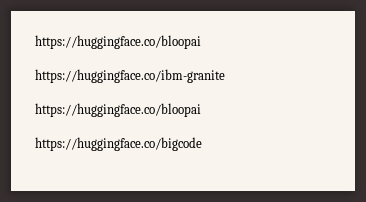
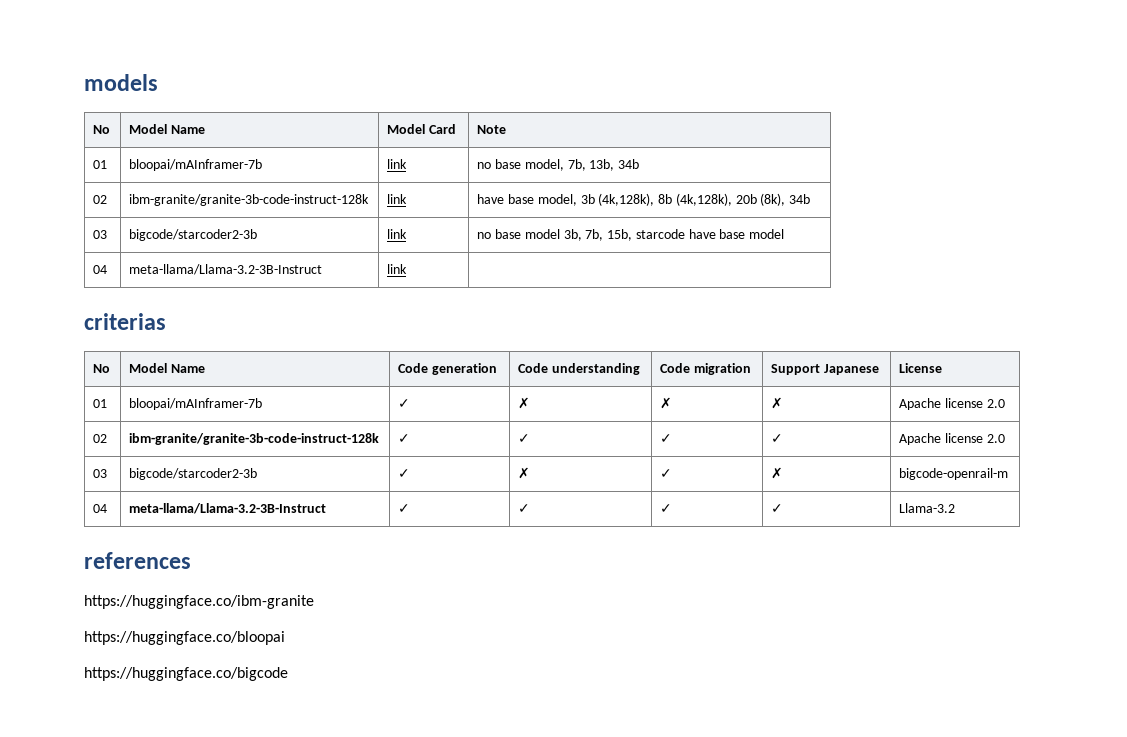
[35,35,201,49] https://huggingface.co/bloopai -> [84,74,158,91] [93,125,111,134] [129,124,205,134] [387,124,456,134] [477,125,507,134] [93,160,108,169] [129,159,263,171] [387,159,408,169] [477,159,640,171] [93,195,108,204] [129,194,370,206] [387,194,408,204] [477,193,811,206] [93,230,108,239] [129,229,258,241] [387,229,408,239] [477,229,785,241] [93,265,108,274] [129,264,323,275] [387,264,408,274] [84,313,166,330] [93,364,111,373] [129,363,205,373] [398,363,497,375] [518,363,640,375] [660,363,751,375] [771,364,879,375] [899,363,943,373] [93,399,108,408] [129,398,263,410] [398,399,411,408] [518,397,531,409] [660,397,673,409] [771,397,784,409] [899,398,1005,410] [93,434,108,443] [129,433,380,445] [398,434,411,443] [518,434,531,443] [660,434,673,443] [771,434,784,443] [899,433,1005,445] [93,469,108,478] [129,468,258,480] [398,469,411,478] [518,467,531,479] [660,469,673,478] [771,467,784,479] [899,468,1009,480] [93,504,108,513] [129,503,327,514] [398,504,411,513] [518,504,531,513] [660,504,673,513] [771,504,784,513] [899,503,956,513] [84,552,191,569] models // No | Model Name | Model Card | Note // 01 | bloopai/mAInframer-7b | link | no base model, 7b, 13b, 34b // 02 | ibm-granite/granite-3b-code-instruct-128k | link | have base model, 3b (4k,128k), 8b (4k,128k), 20b (8k), 34b // 03 | bigcode/starcoder2-3b | link | no base model 3b, 7b, 15b, starcode have base model // 04 | meta-llama/Llama-3.2-3B-Instruct | link | // criterias // No | Model Name | Code generation | Code understanding | Code migration | Support Japanese | License // 01 | bloopai/mAInframer-7b | ✓ | ✗ | ✗ | ✗ | Apache license 2.0 // 02 | ibm-granite/granite-3b-code-instruct-128k | ✓ | ✓ | ✓ | ✓ | Apache license 2.0 // 03 | bigcode/starcoder2-3b | ✓ | ✗ | ✓ | ✗ | bigcode-openrail-m // 04 | meta-llama/Llama-3.2-3B-Instruct | ✓ | ✓ | ✓ | ✓ | Llama-3.2 // references

